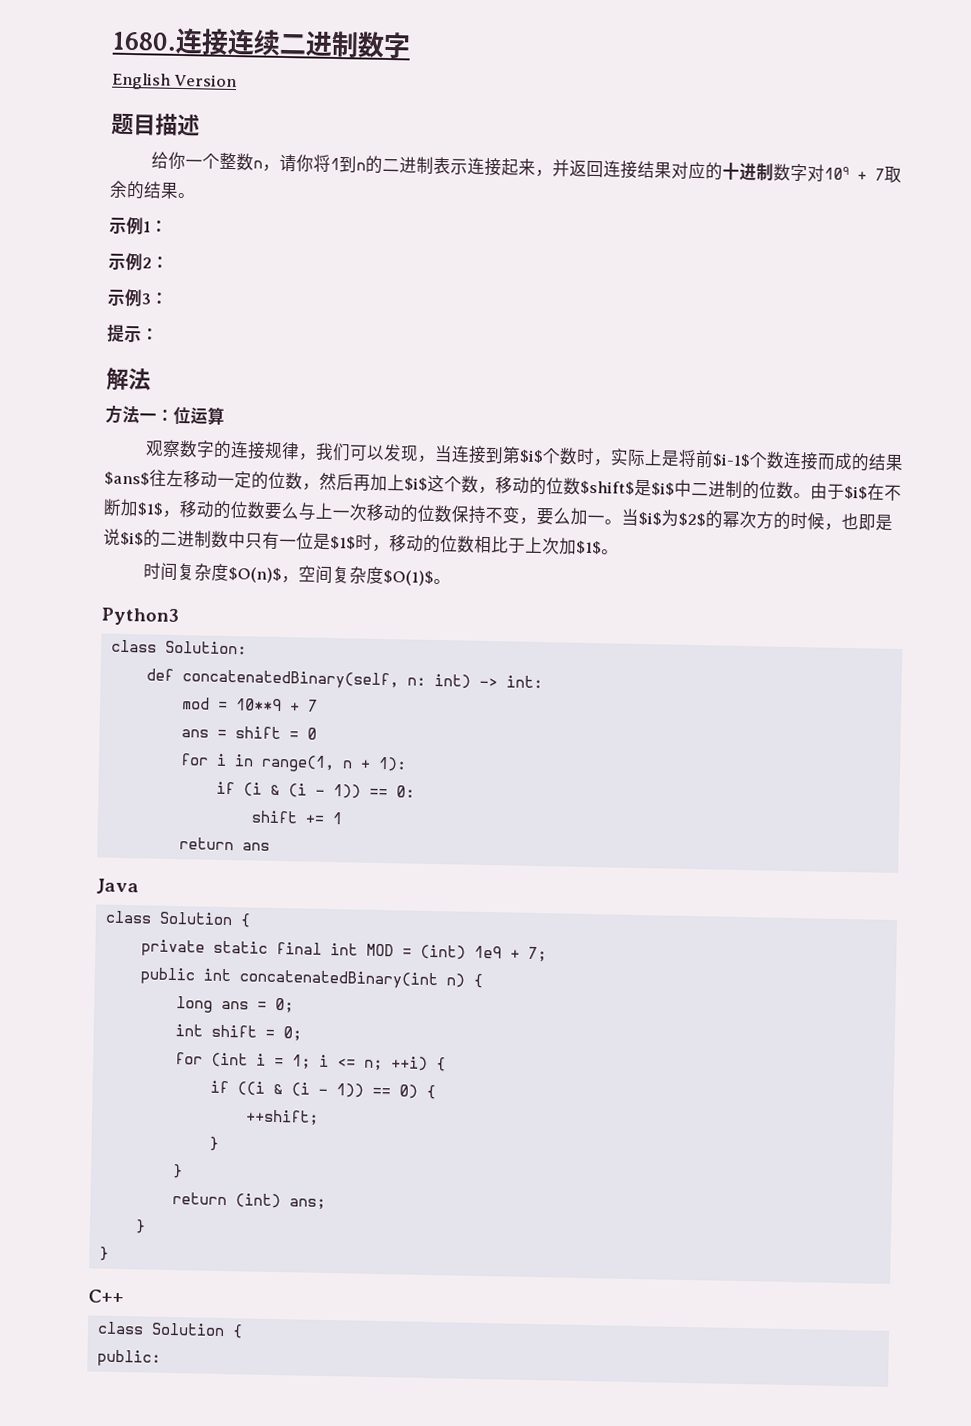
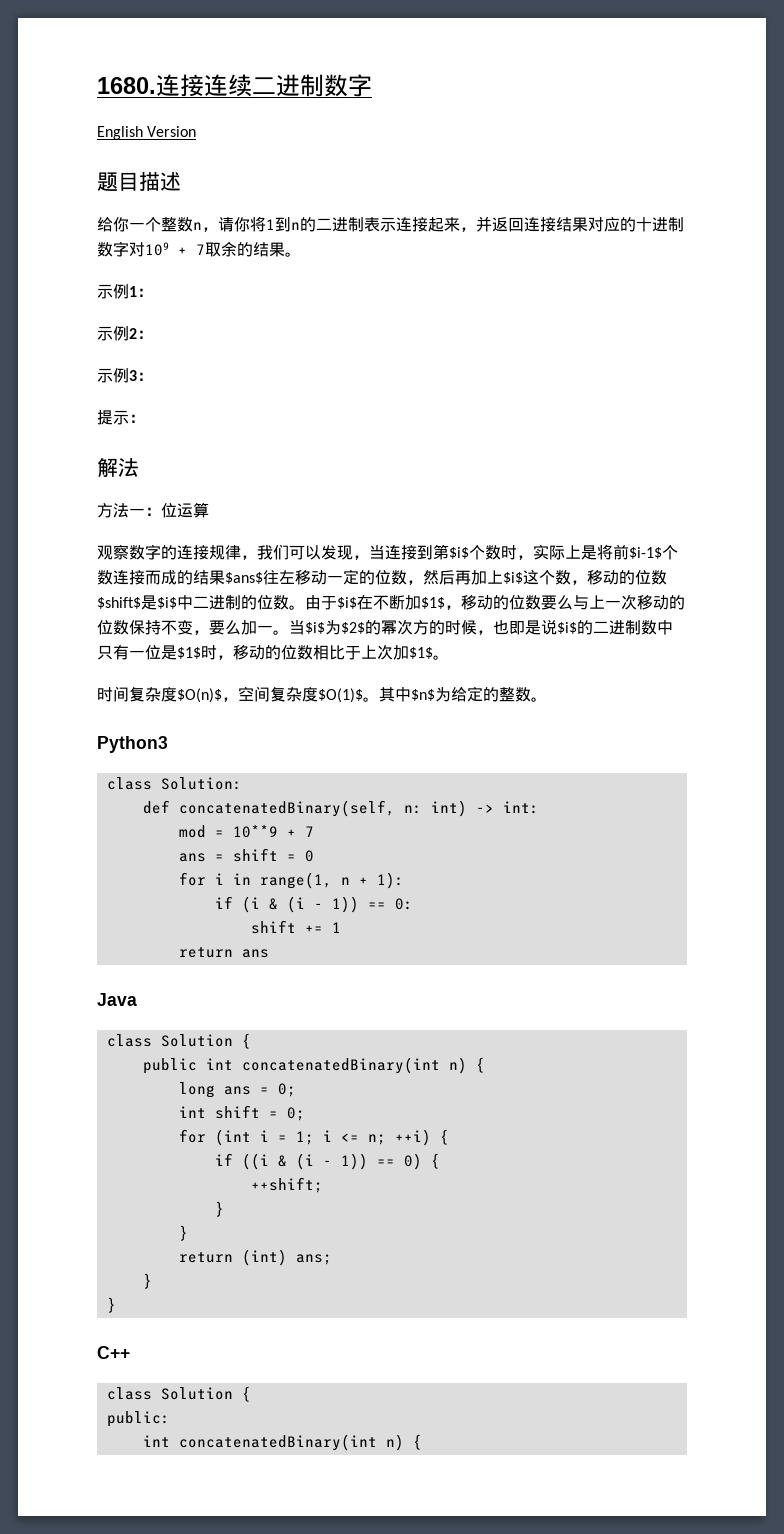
(452, 581) none -> [379,686,547,702] 其中$n$为给定的整数。
[140,939,547,963] // private static final int MOD = (int) 1e9 + 7; -> (251, 1041) none
(161, 1358) none -> [142,1434,422,1451] // int concatenatedBinary(int n) {

